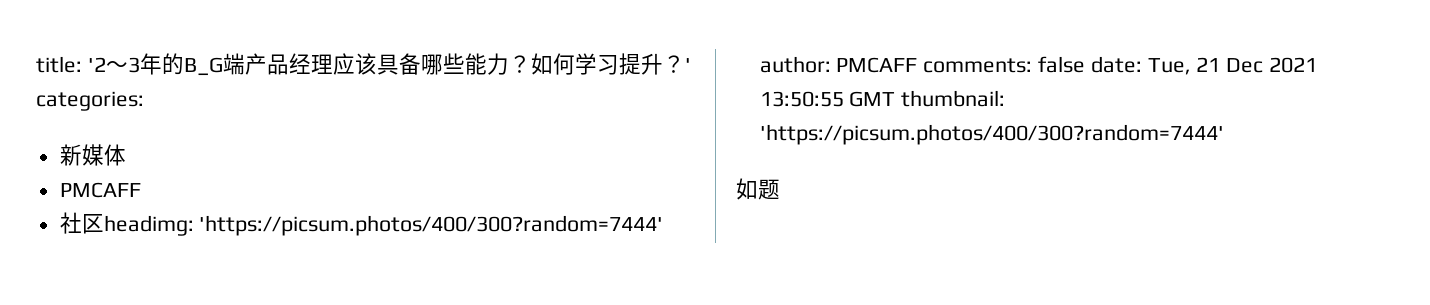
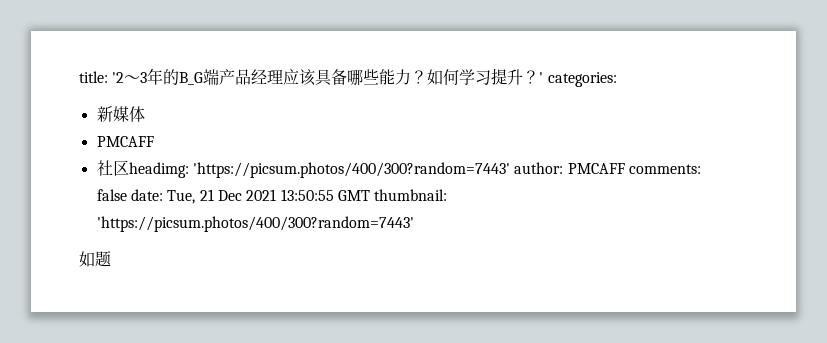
[199,215,664,236] 'https://picsum.photos/400/300?random=7444' -> [192,162,510,178] 'https://picsum.photos/400/300?random=7443'
[759,124,1224,145] 'https://picsum.photos/400/300?random=7444' -> [96,216,414,232] 'https://picsum.photos/400/300?random=7443'

